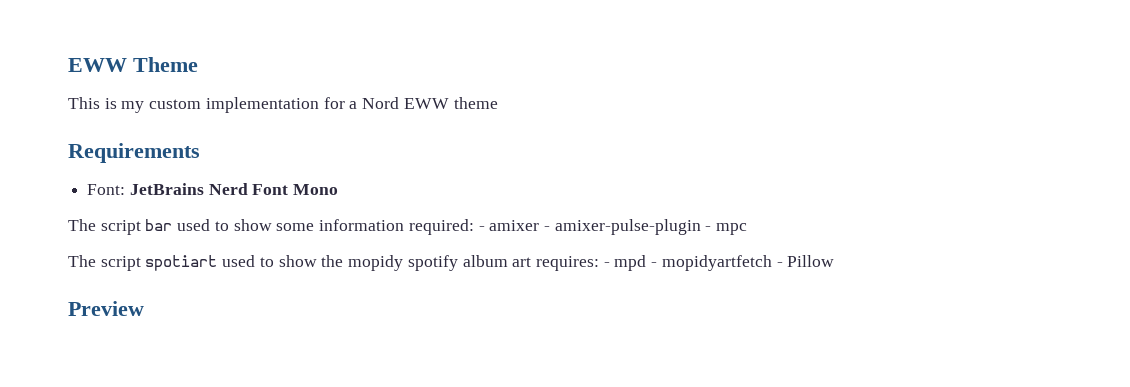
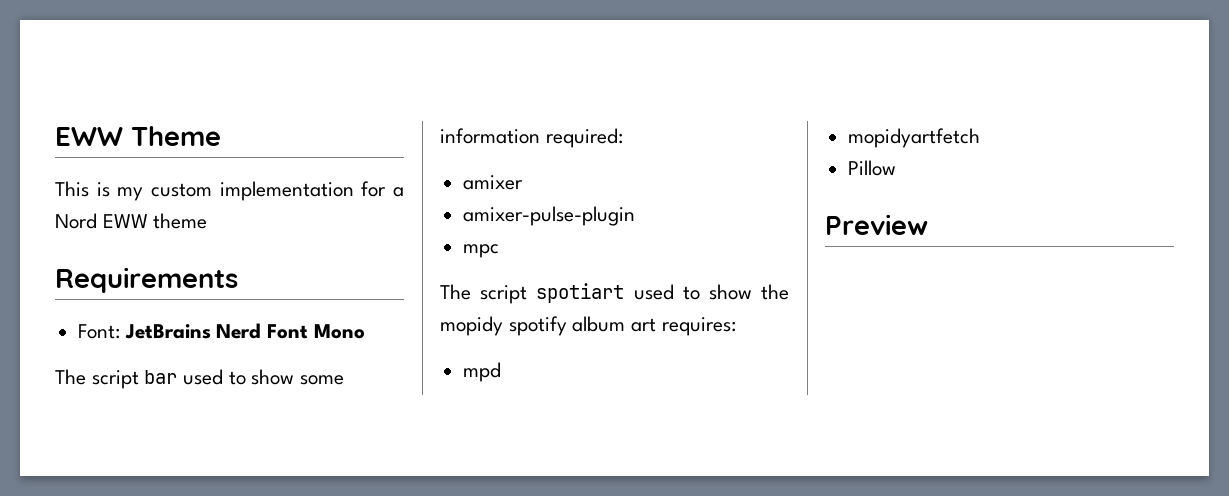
[478,226,485,231] - -> (623, 138) //
[543,226,550,231] - -> (524, 182) //
[705,226,712,231] - -> (636, 216) //
[603,262,610,267] - -> (736, 326) //
[651,262,658,267] - -> (502, 372) //
[776,262,783,267] - -> (981, 138) //

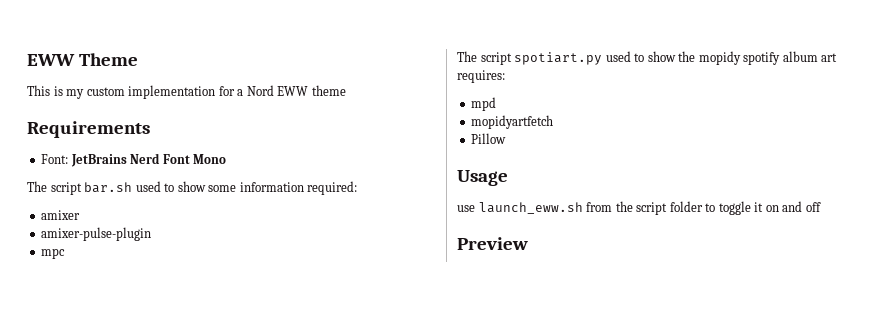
[144,370,178,384] bar -> [84,182,133,193] bar.sh
[536,283,625,303] spotiart -> [514,52,603,65] spotiart.py
(897, 168) none -> [457,170,508,186] [457,201,821,215] // Usage // use launch_eww.sh from the script folder to toggle it on and off

